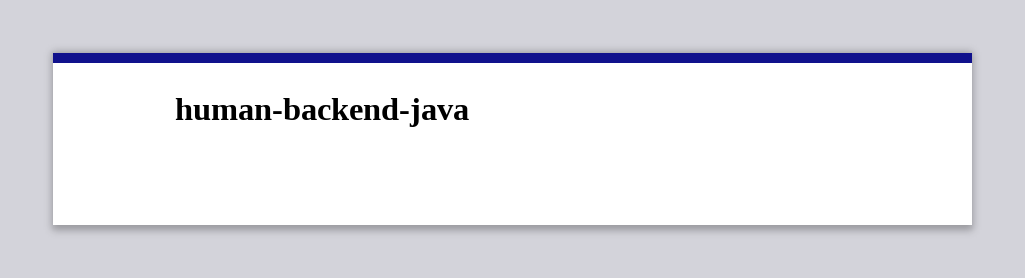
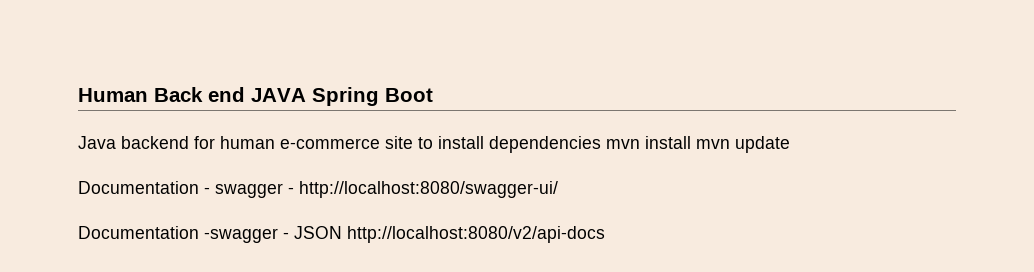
[175,98,469,127] human-backend-java -> [78,87,433,106] [78,136,790,153] [78,181,558,198] [78,226,605,243] Human Back end JAVA Spring Boot // Java backend for human e-commerce site to install dependencies mvn install mvn update // Documentation - swagger - http://localhost:8080/swagger-ui/ // Documentation -swagger - JSON http://localhost:8080/v2/api-docs

